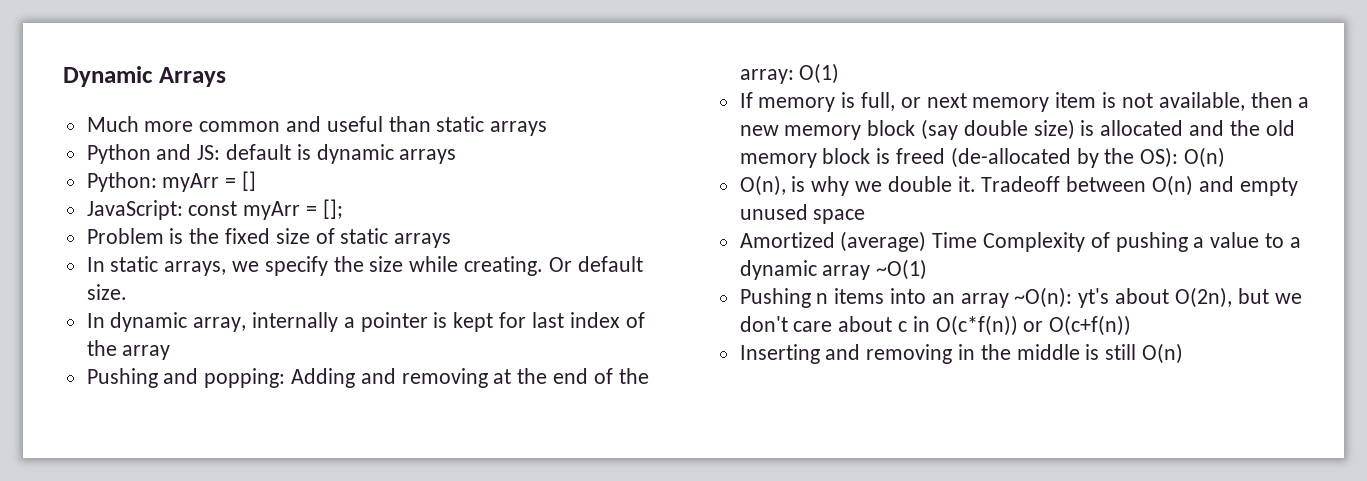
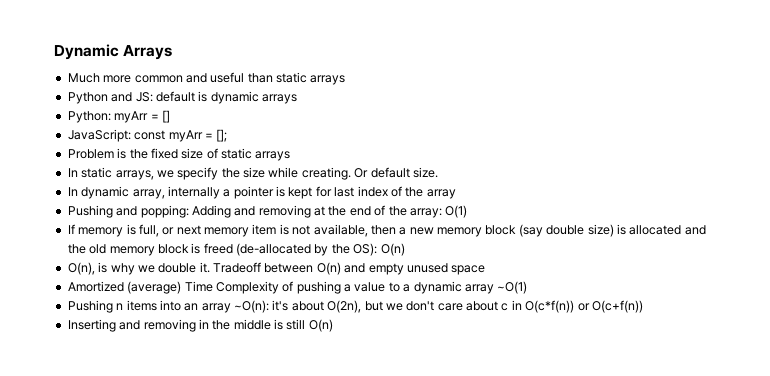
[1078,288,1110,308] yt's -> [272,300,289,311] it's

